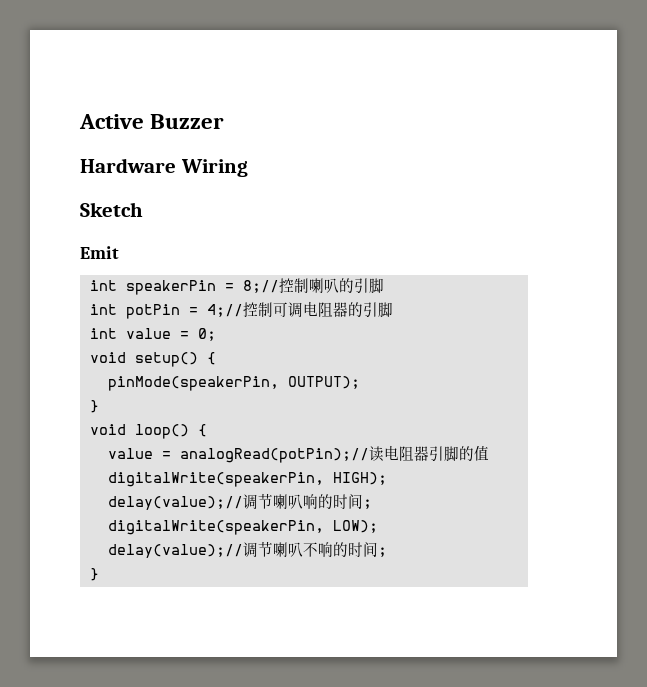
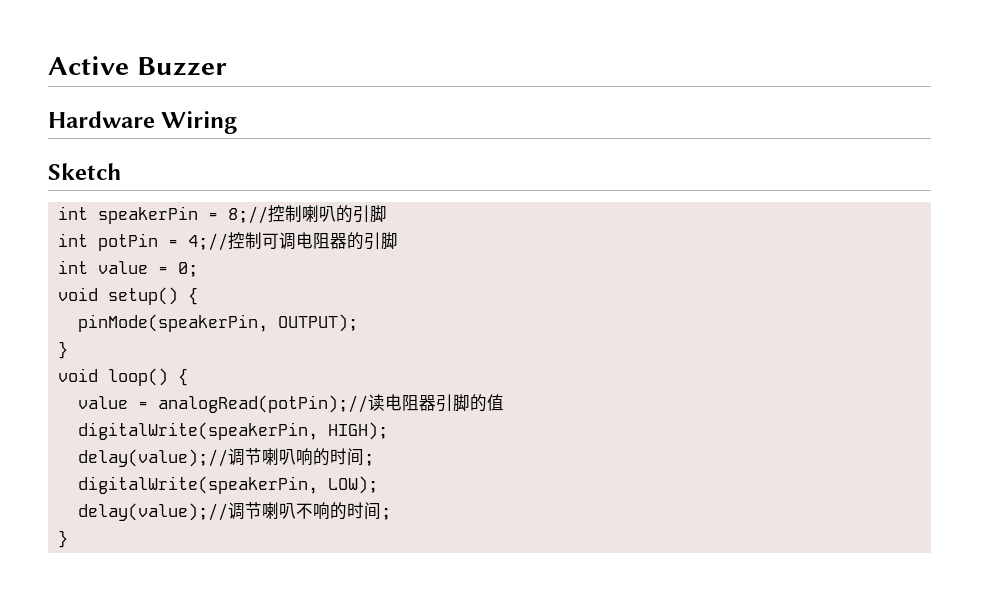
[80,246,119,259] // Emit -> (122, 171) none

